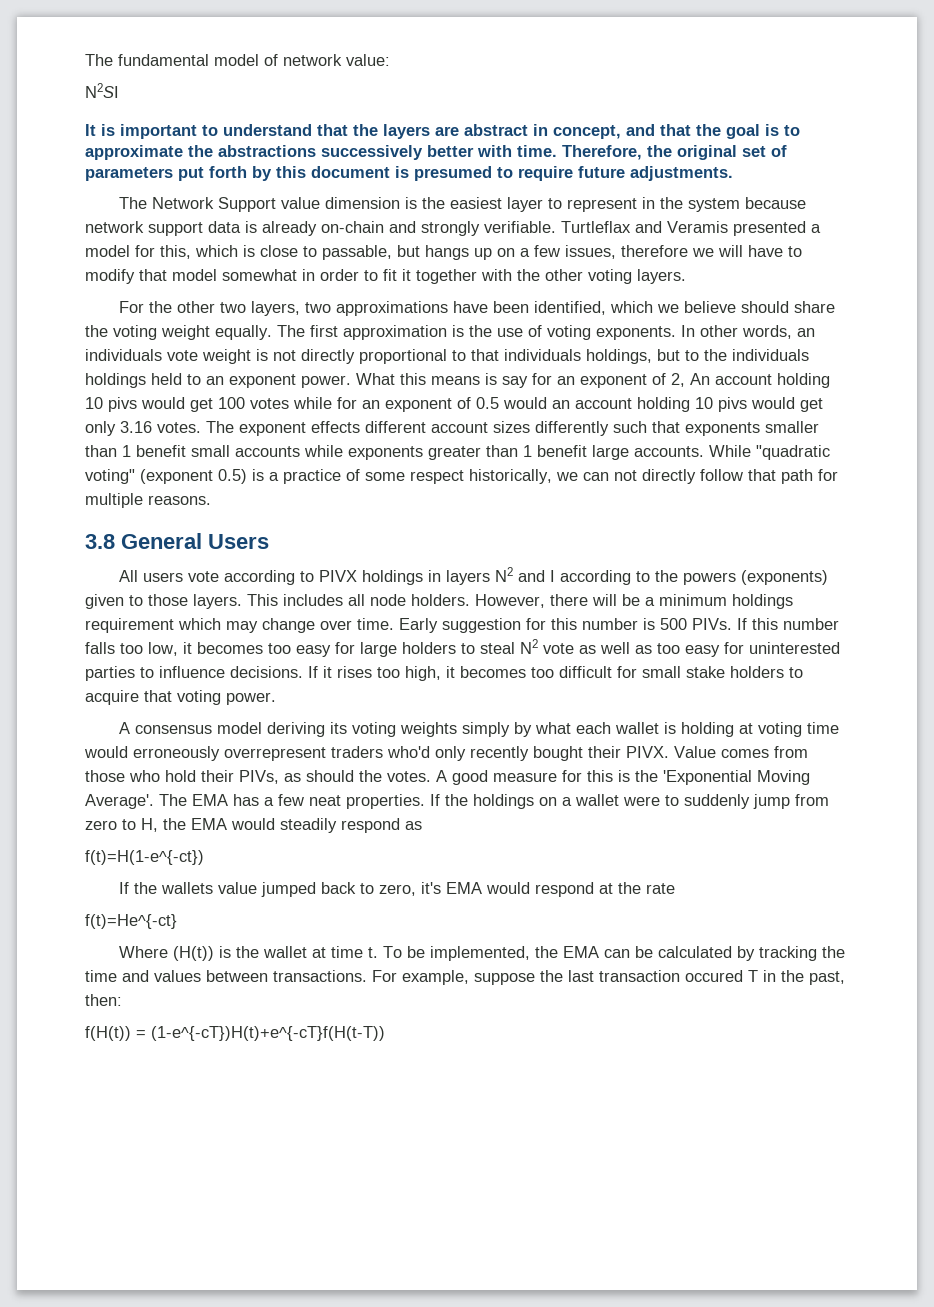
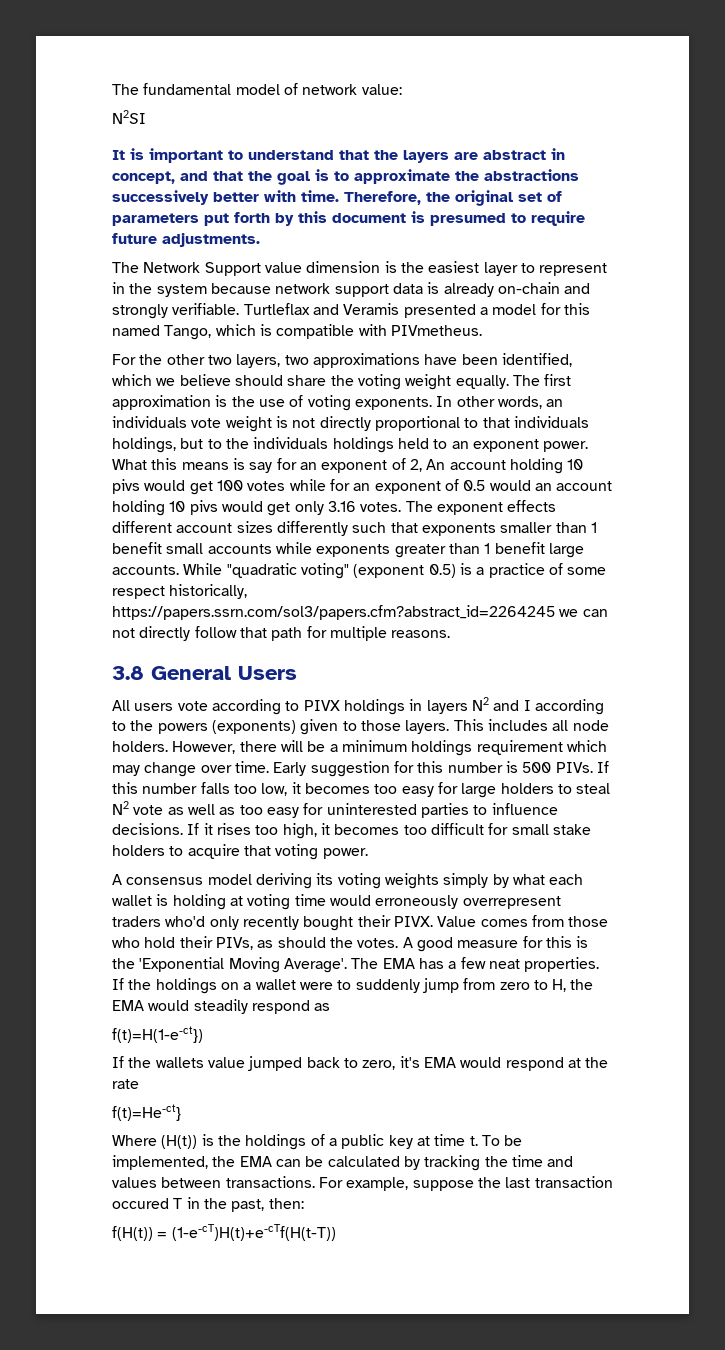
[160,245,802,260] [85,269,686,284] this, which is close to passable, but hangs up on a few issues, therefore we will have to modify that model somewhat in order to fit it together with the other voting layers. -> [563,303,590,315] [112,324,482,340] this named Tango, which is compatible with PIVmetheus.
(552, 476) none -> [112,605,555,620] https://papers.ssrn.com/sol3/papers.cfm?abstract_id=2264245
[85,850,204,865] f(t)=H(1-e^{-ct}) -> [112,1026,203,1043] f(t)=H(1-e-ct})
[85,914,177,929] f(t)=He^{-ct} -> [112,1104,181,1121] f(t)=He-ct}
[263,946,308,958] wallet -> [245,1134,413,1150] holdings of a public key
[151,1026,385,1041] (1-e^{-cT})H(t)+e^{-cT}f(H(t-T)) -> [171,1224,336,1241] (1-e-cT)H(t)+e-cTf(H(t-T))

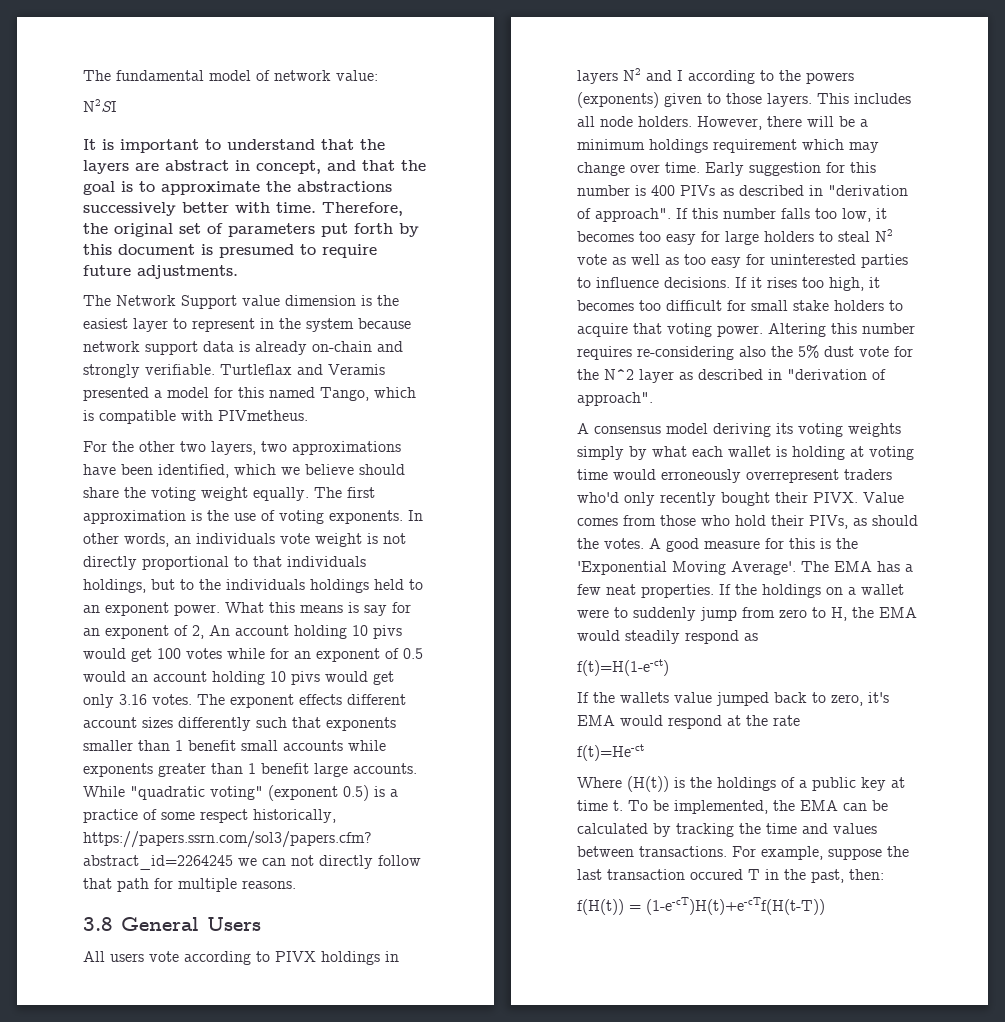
[522,762,593,773] 500 PIVs. -> [651,185,908,196] [577,208,671,222] 400 PIVs as described in "derivation of approach".
(368, 853) none -> [768,323,915,337] [577,345,913,360] [577,369,886,383] [577,392,653,406] Altering this number requires re-considering also the 5% dust vote for the N^2 layer as described in "derivation of approach".
[112,1026,203,1043] f(t)=H(1-e-ct}) -> [577,659,669,676] f(t)=H(1-e-ct)
[112,1104,181,1121] f(t)=He-ct} -> [577,744,644,761] f(t)=He-ct

